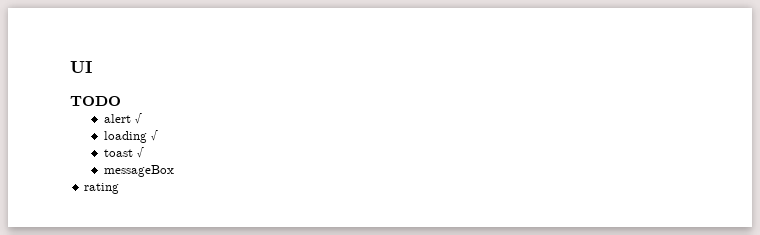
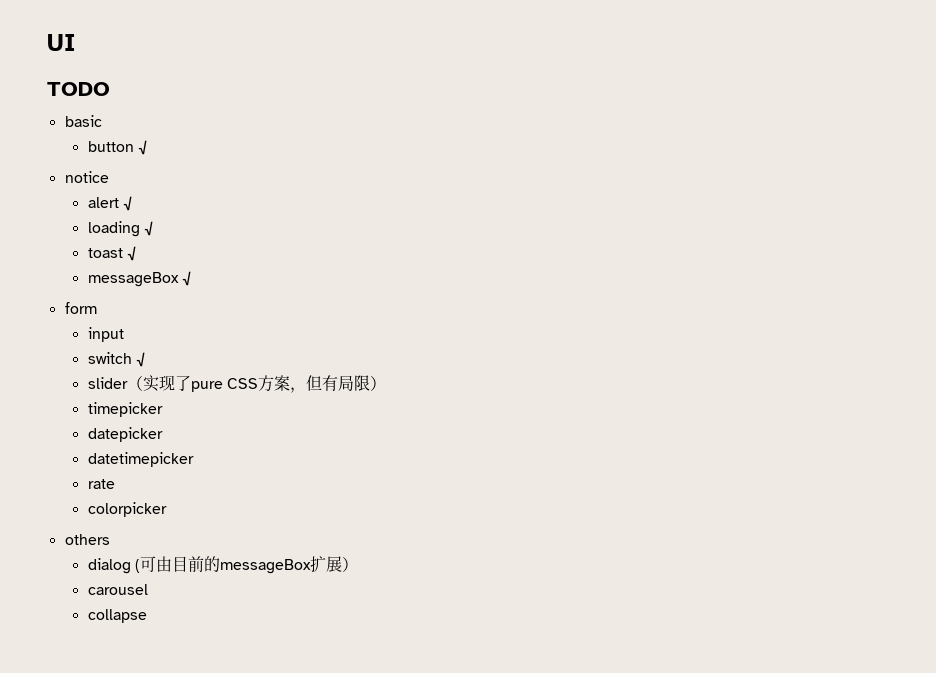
(121, 101) none -> [64,115,102,127] [87,140,148,155] [64,171,109,183] // basic // button √ // notice
[84,183,120,194] // rating -> [182,271,192,286] [64,302,97,314] [87,327,124,342] [87,352,146,367] [87,375,387,393] [87,402,163,417] [87,427,163,442] [87,452,194,467] [87,479,115,489] [87,502,167,517] [64,534,110,545] [87,556,359,574] [87,584,148,595] [87,609,147,623] √ // form // input // switch √ // slider（实现了pure CSS方案，但有局限） // timepicker // datepicker // datetimepicker // rate // colorpicker // others // dialog (可由目前的messageBox扩展） // carousel // collapse

